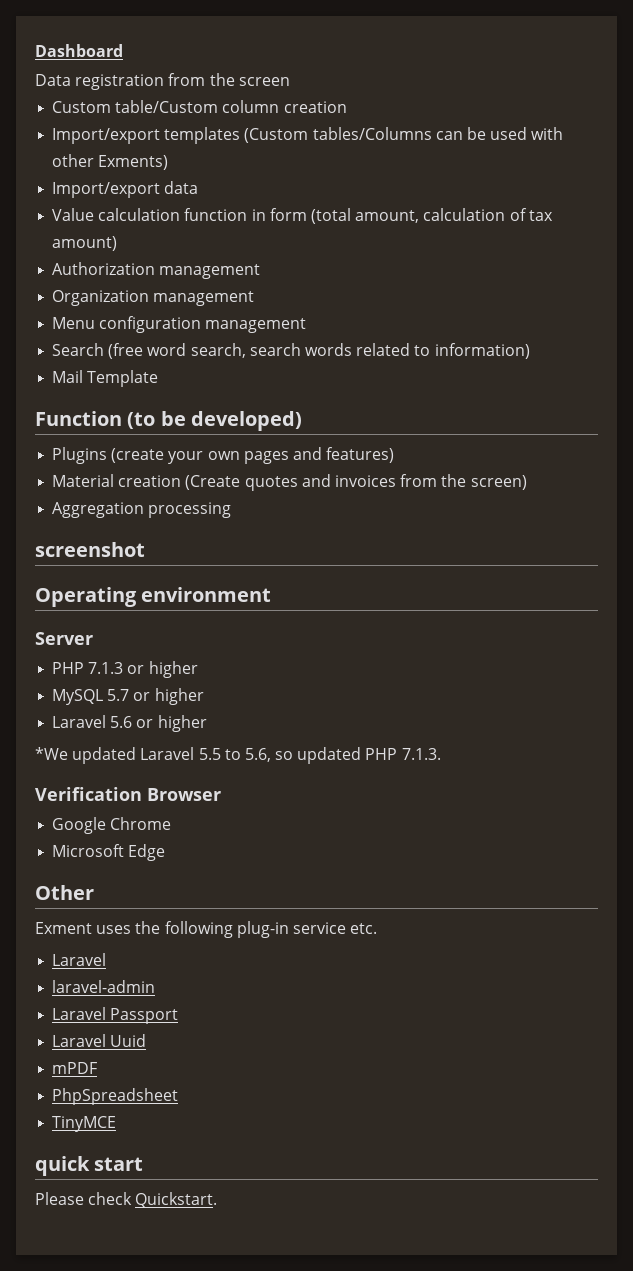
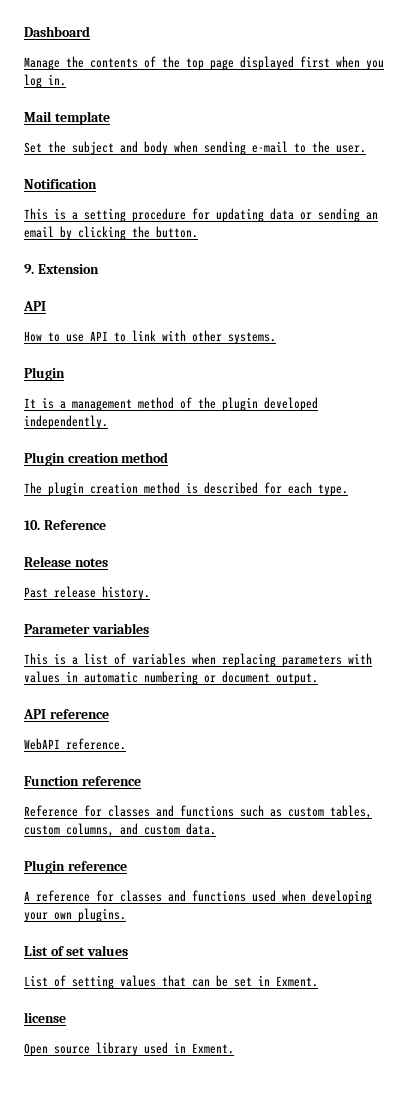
[35,73,290,90] [52,100,347,113] [52,127,564,144] [52,154,169,170] [52,181,199,198] [52,208,553,224] [52,236,118,251] [52,262,261,279] [52,290,255,306] [52,316,307,333] [52,343,530,359] [52,370,159,387] [35,411,302,431] [52,447,395,464] [52,474,527,491] [52,502,232,518] [35,542,145,557] [35,587,272,607] [35,632,93,645] [52,661,198,678] [52,688,204,705] [52,715,207,732] [35,747,441,764] [35,787,221,801] [52,817,172,834] [52,844,166,861] [35,885,94,900] [35,921,378,938] [52,953,107,966] [52,980,156,993] [52,1007,179,1024] [52,1034,147,1047] [52,1062,98,1074] [52,1088,179,1105] [52,1116,117,1132] [35,1156,144,1176] [35,1192,218,1208] Data registration from the screen // Custom table/Custom column creation // Import/export templates (Custom tables/Columns can be used with other Exments) // Import/export data // Value calculation function in form (total amount, calculation of tax amount) // Authorization management // Organization management // Menu configuration management // Search (free word search, search words related to information) // Mail Template // Function (to be developed) // Plugins (create your own pages and features) // Material creation (Create quotes and invoices from the screen) // Aggregation processing // screenshot // Operating environment // Server // PHP 7.1.3 or higher // MySQL 5.7 or higher // Laravel 5.6 or higher // *We updated Laravel 5.5 to 5.6, so updated PHP 7.1.3. // Verification Browser // Google Chrome // Microsoft Edge // Other // Exment uses the following plug-in service etc. // Laravel // laravel-admin // Laravel Passport // Laravel Uuid // mPDF // PhpSpreadsheet // TinyMCE // quick start // Please check Quickstart. -> [24,56,384,70] [24,74,66,88] [24,111,110,125] [24,141,366,155] [24,179,97,189] [24,208,378,222] [24,226,198,240] [24,264,99,274] [23,301,46,311] [24,330,276,344] [24,367,65,381] [24,397,318,411] [24,415,108,429] [24,452,169,466] [24,482,348,496] [24,520,106,530] [24,556,108,567] [24,586,150,600] [24,623,149,634] [24,653,372,667] [24,671,318,685] [23,709,109,719] [24,738,126,750] [24,776,141,786] [24,805,372,819] [24,823,216,837] [24,860,127,874] [24,890,372,904] [24,908,126,922] [24,945,128,956] [24,975,318,989] [24,1012,66,1023] [24,1042,234,1056] Manage the contents of the top page displayed first when you log in. // Mail template // Set the subject and body when sending e-mail to the user. // Notification // This is a setting procedure for updating data or sending an email by clicking the button. // 9. Extension // API // How to use API to link with other systems. // Plugin // It is a management method of the plugin developed independently. // Plugin creation method // The plugin creation method is described for each type. // 10. Reference // Release notes // Past release history. // Parameter variables // This is a list of variables when replacing parameters with values in automatic numbering or document output. // API reference // WebAPI reference. // Function reference // Reference for classes and functions such as custom tables, custom columns, and custom data. // Plugin reference // A reference for classes and functions used when developing your own plugins. // List of set values // List of setting values that can be set in Exment. // license // Open source library used in Exment.

